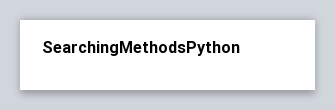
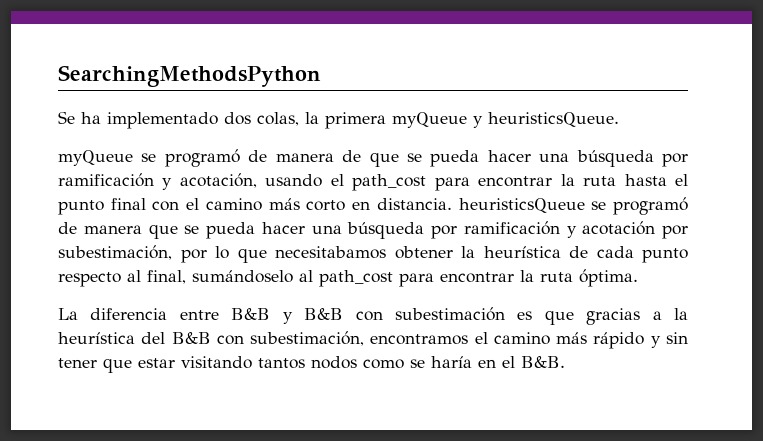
(240, 48) none -> [58,111,619,129] [58,149,688,167] [58,173,688,191] [58,197,689,215] [58,221,688,239] [58,245,688,263] [58,269,638,287] [58,307,688,325] [58,331,688,349] [58,356,565,373] // Se ha implementado dos colas, la primera myQueue y heuristicsQueue. // myQueue se programó de manera de que se pueda hacer una búsqueda por ramificación y acotación, usando el path_cost para encontrar la ruta hasta el punto final con el camino más corto en distancia. heuristicsQueue se programó de manera que se pueda hacer una búsqueda por ramificación y acotación por subestimación, por lo que necesitabamos obtener la heurística de cada punto respecto al final, sumándoselo al path_cost para encontrar la ruta óptima. // La diferencia entre B&B y B&B con subestimación es que gracias a la heurística del B&B con subestimación, encontramos el camino más rápido y sin tener que estar visitando tantos nodos como se haría en el B&B.

